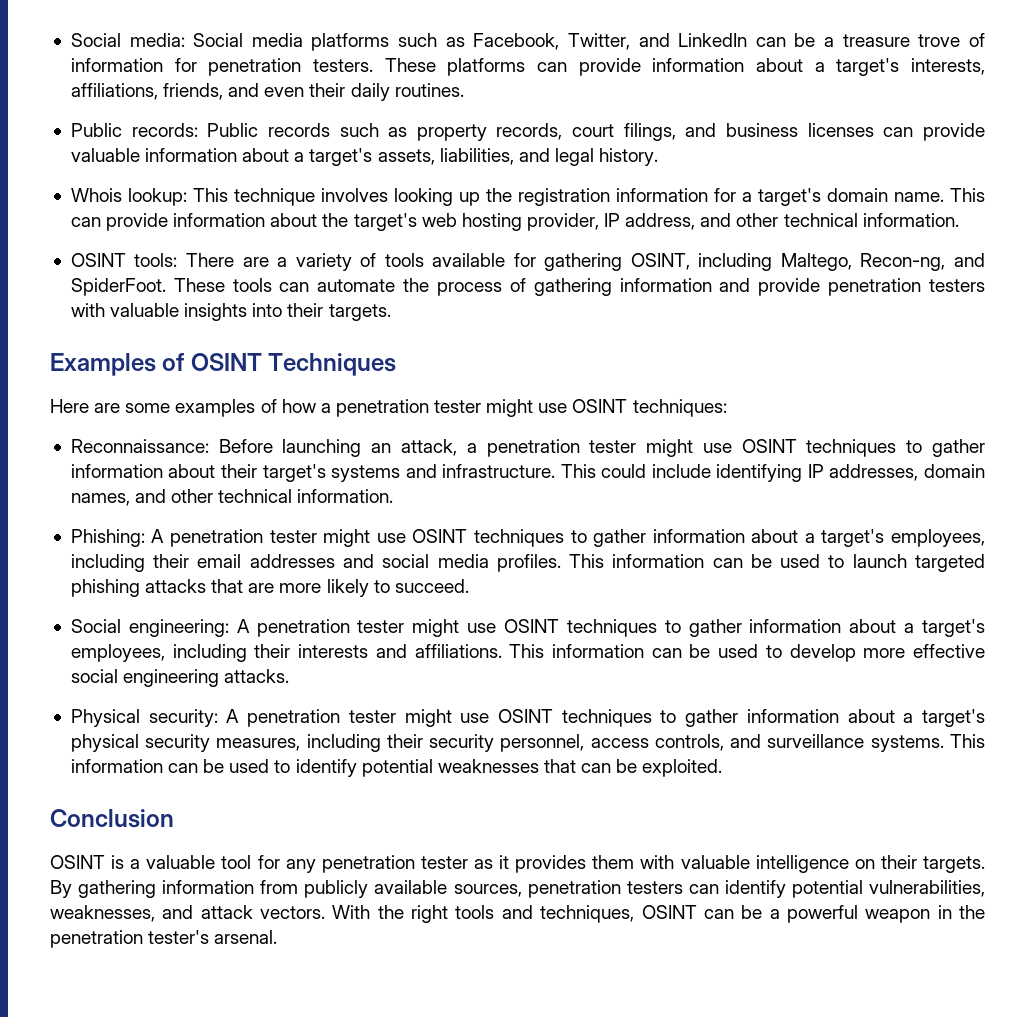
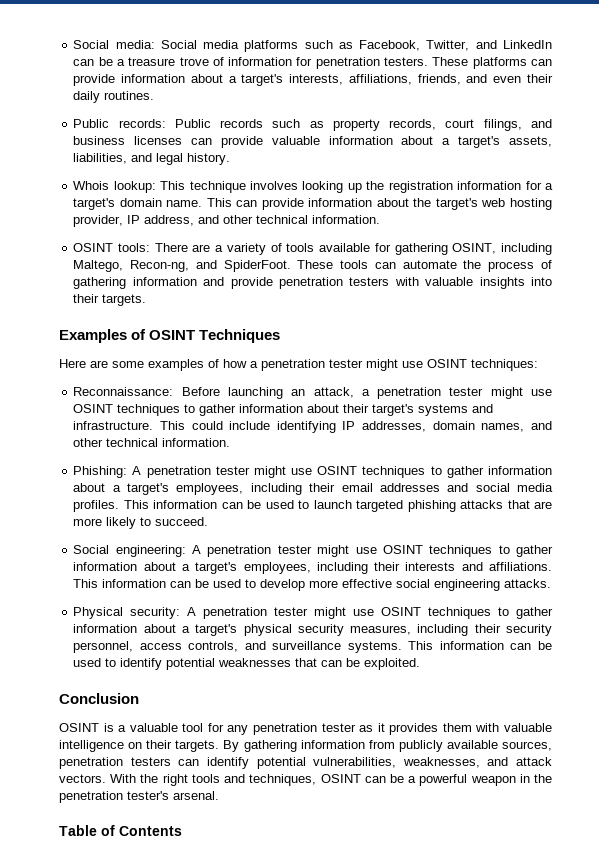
(278, 937) none -> [59,825,182,836] // Table of Contents

